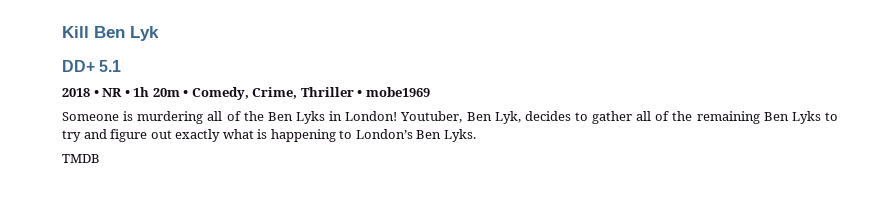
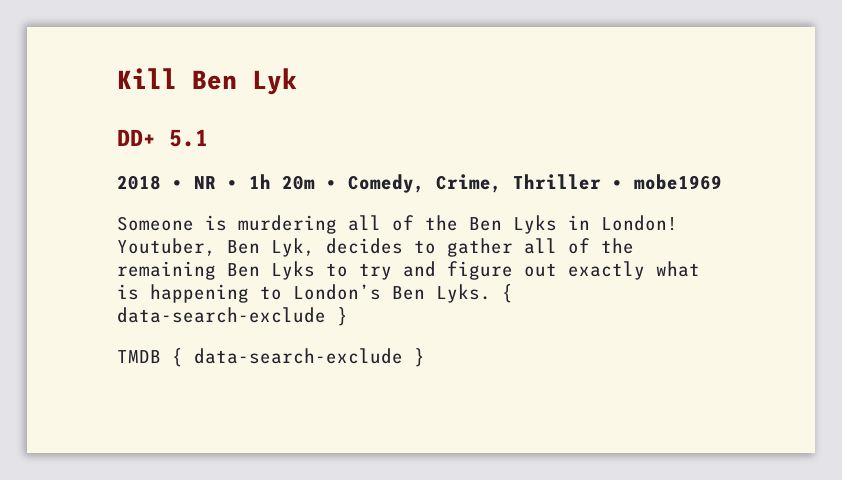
[62,154,100,163] // TMDB -> [502,284,513,303] [117,307,348,326] [117,348,425,367] { data-search-exclude } // TMDB { data-search-exclude }

